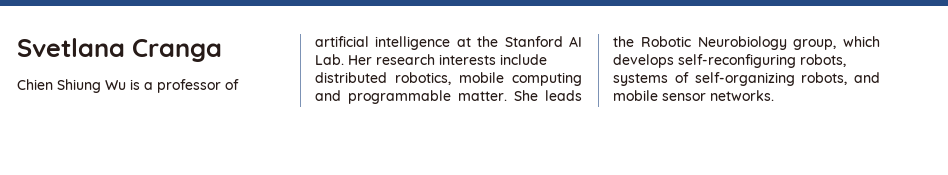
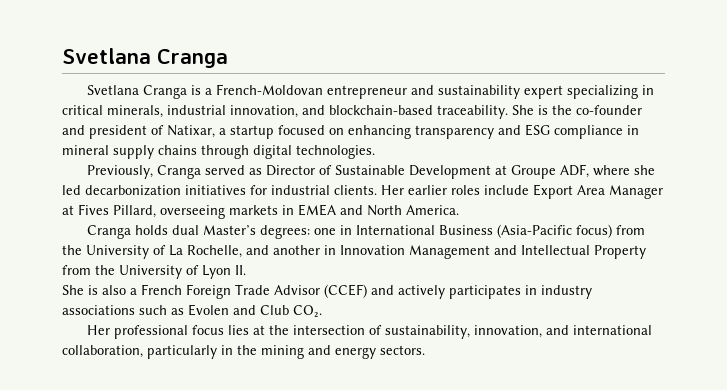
[17,79,239,93] [315,36,582,50] [315,54,547,65] [315,72,582,86] [315,90,582,104] [613,36,880,50] [613,54,846,68] [613,72,880,86] [613,90,774,101] Chien Shiung Wu is a professor of artificial intelligence at the Stanford AI Lab. Her research interests include distributed robotics, mobile computing and programmable matter. She leads the Robotic Neurobiology group, which develops self-reconfiguring robots, systems of self-organizing robots, and mobile sensor networks. -> [87,84,655,99] [62,105,642,119] [62,124,639,139] [62,145,375,159] [87,164,656,179] [62,184,663,199] [62,204,459,219] [87,224,646,239] [62,245,646,259] [62,265,246,279] [62,284,592,299] [62,304,322,317] [87,325,653,339] [62,345,425,359] Svetlana Cranga is a French-Moldovan entrepreneur and sustainability expert specializing in critical minerals, industrial innovation, and blockchain-based traceability. She is the co-founder and president of Natixar, a startup focused on enhancing transparency and ESG compliance in mineral supply chains through digital technologies. // Previously, Cranga served as Director of Sustainable Development at Groupe ADF, where she led decarbonization initiatives for industrial clients. Her earlier roles include Export Area Manager at Fives Pillard, overseeing markets in EMEA and North America. // Cranga holds dual Master’s degrees: one in International Business (Asia-Pacific focus) from the University of La Rochelle, and another in Innovation Management and Intellectual Property from the University of Lyon II. // She is also a French Foreign Trade Advisor (CCEF) and actively participates in industry associations such as Evolen and Club CO₂. // Her professional focus lies at the intersection of sustainability, innovation, and international collaboration, particularly in the mining and energy sectors.

